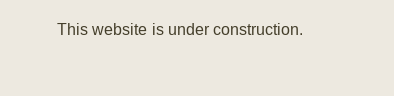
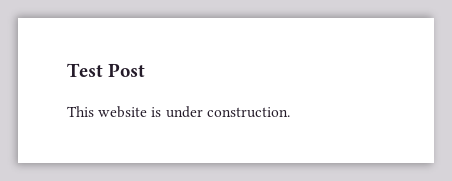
(57, 29) none -> [67,63,146,77] Test Post //

